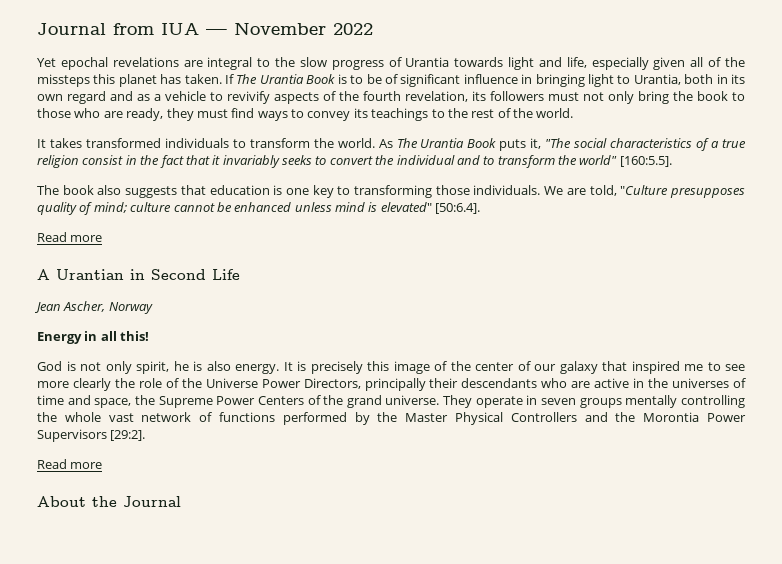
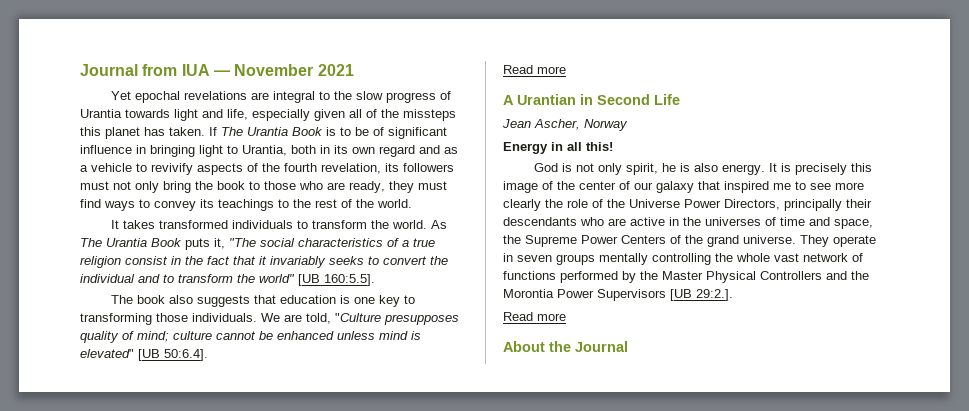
[333,23,373,35] 2022 -> [317,64,354,76] 2021
[619,156,672,167] [160:5.5]. -> [298,274,375,286] [UB 160:5.5].
[435,203,481,214] [50:6.4]. -> [138,349,208,361] [UB 50:6.4].
[110,430,146,441] [29:2]. -> [670,289,733,301] [UB 29:2.].

